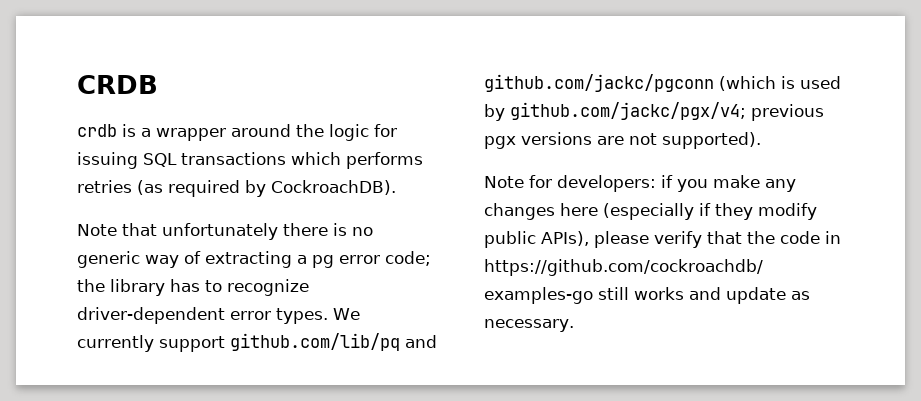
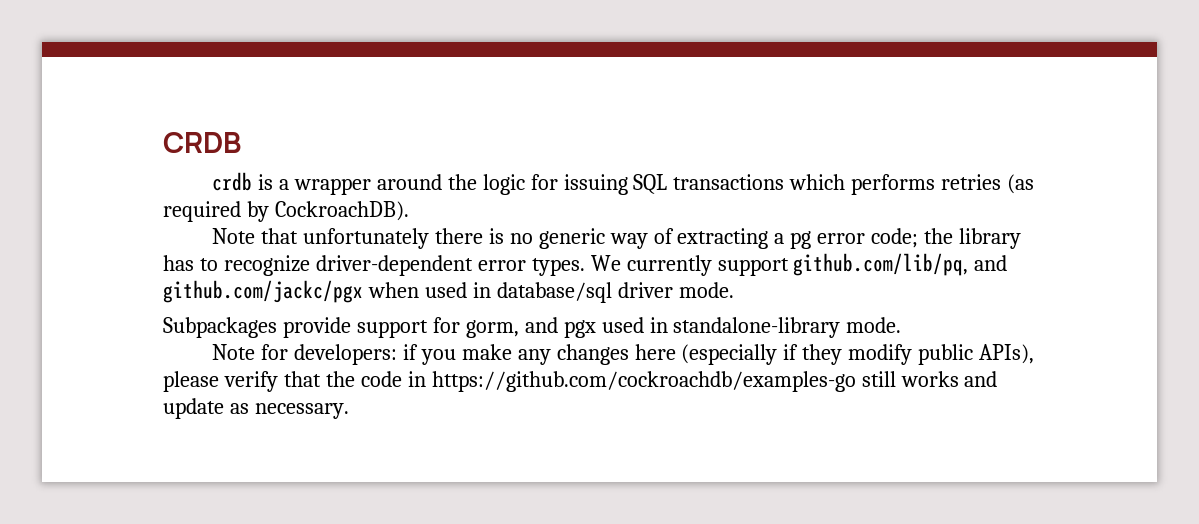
[230,333,437,351] [484,74,841,92] [484,102,824,121] [484,132,761,149] github.com/lib/pq and github.com/jackc/pgconn (which is used by github.com/jackc/pgx/v4; previous pgx versions are not supported). -> [793,253,1008,276] [163,280,734,303] [163,317,902,338] github.com/lib/pq, and github.com/jackc/pgx when used in database/sql driver mode. // Subpackages provide support for gorm, and pgx used in standalone-library mode.

